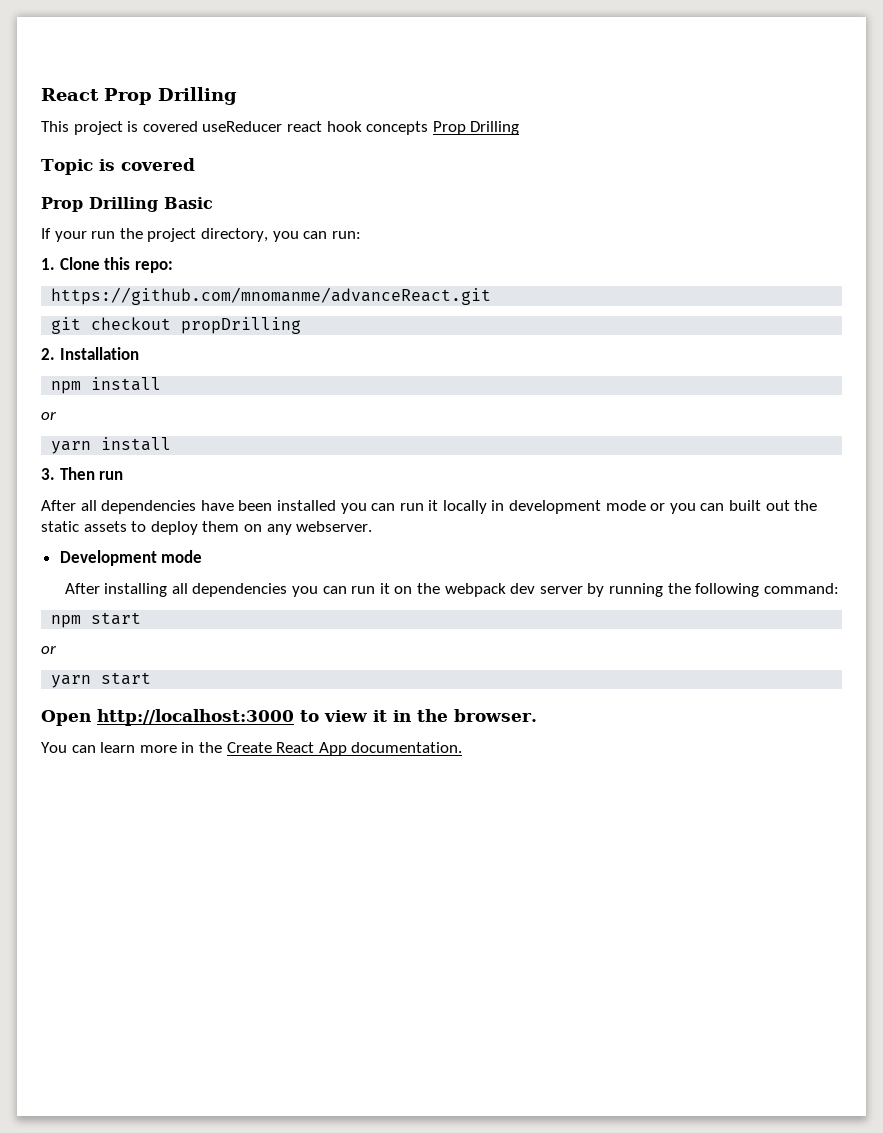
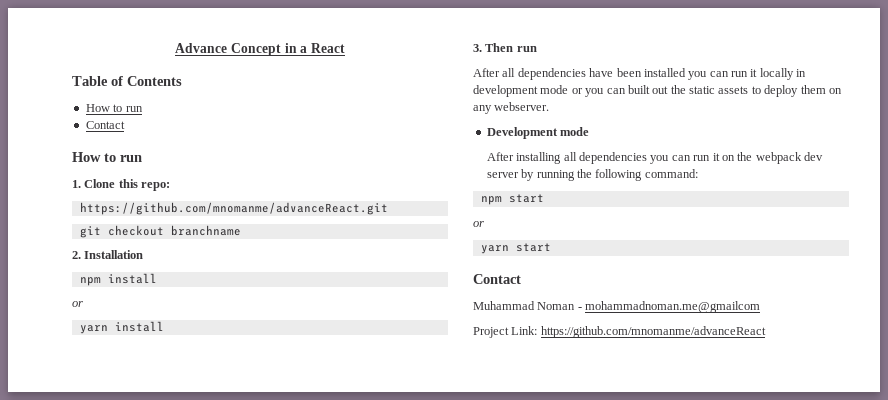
[41,87,237,105] [41,121,520,135] [41,158,195,175] [41,197,213,212] [41,228,361,242] React Prop Drilling // This project is covered useReducer react hook concepts Prop Drilling // Topic is covered // Prop Drilling Basic // If your run the project directory, you can run: -> [175,43,345,56] [72,76,182,86] [85,104,143,112] [85,121,125,129] [72,152,142,162] Advance Concept in a React // Table of Contents // How to run // Contact // How to run
[181,317,302,334] propDrilling -> [170,225,241,236] branchname
[41,709,537,726] [41,742,463,756] Open http://localhost:3000 to view it in the browser. // You can learn more in the Create React App documentation. -> [473,274,521,284] [473,301,761,313] [473,326,766,338] Contact // Muhammad Noman - mohammadnoman.me@gmailcom // Project Link: https://github.com/mnomanme/advanceReact

